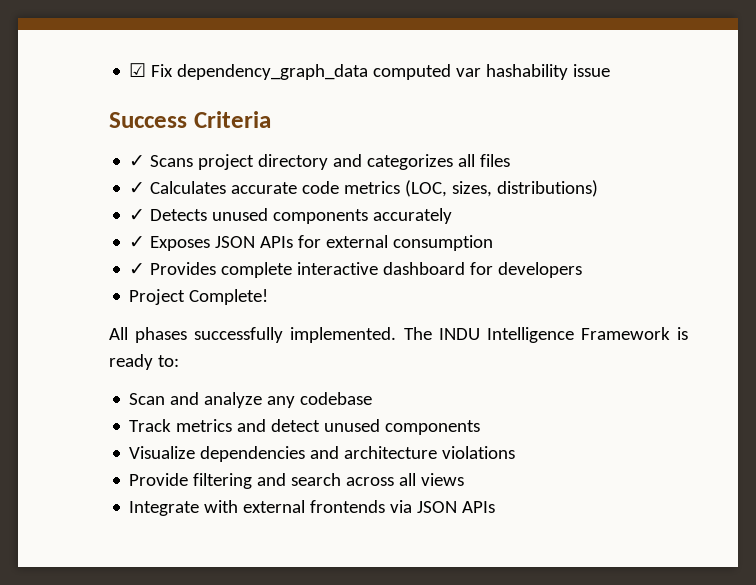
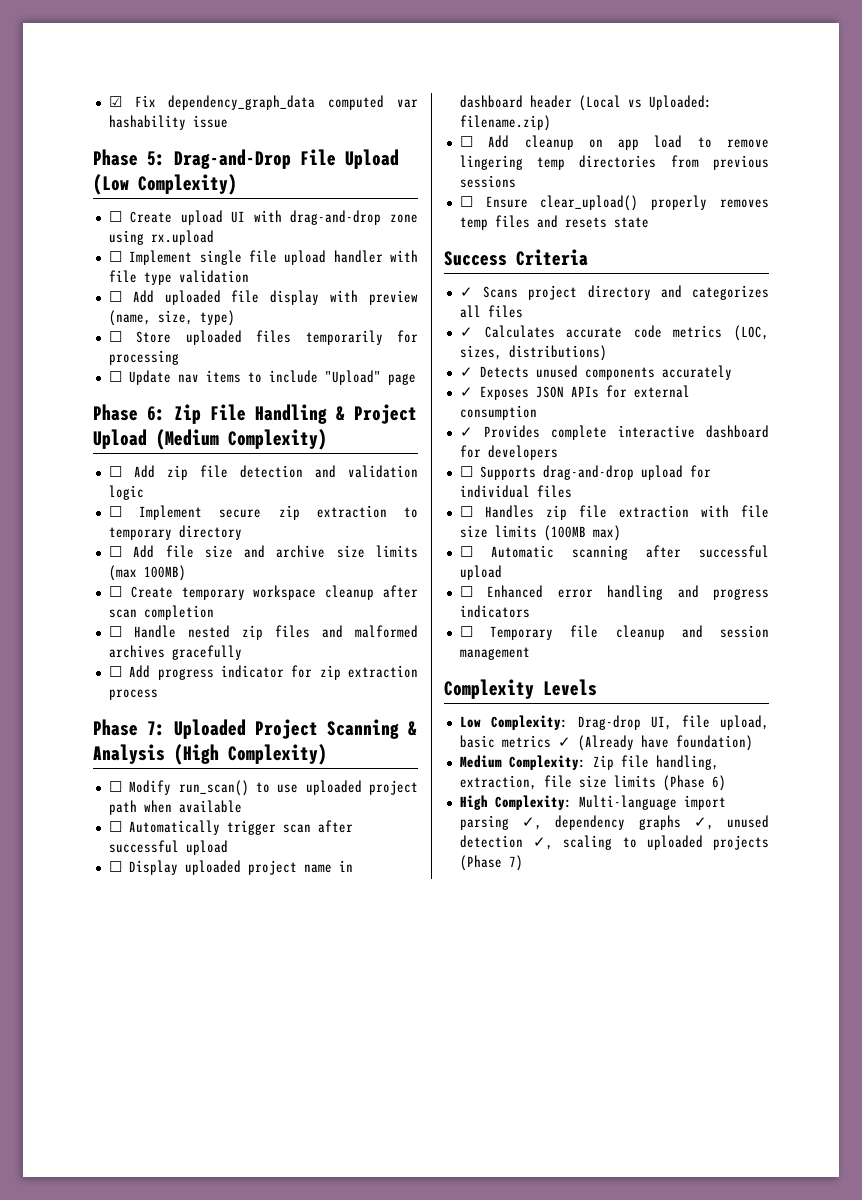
(611, 70) none -> [93,149,399,169] [93,174,237,195] [108,210,418,225] [108,230,214,245] [108,250,418,265] [108,270,249,285] [108,290,418,305] [108,310,235,326] [108,330,419,345] [108,350,179,365] [108,370,416,385] [93,404,417,424] [93,429,327,450] [108,465,418,480] [108,485,144,500] [108,505,418,520] [108,525,242,540] [108,545,418,558] [108,565,186,581] [108,585,418,600] [108,605,214,620] [108,625,418,640] [108,645,242,660] [108,665,418,680] [108,689,158,700] [93,719,417,739] [93,744,327,765] [108,780,418,796] [108,800,242,815] [108,820,353,835] [108,840,228,855] [108,860,353,875] [459,95,712,111] [459,115,551,131] [459,135,769,150] [459,155,769,170] [459,175,516,188] [459,195,769,211] [459,215,649,230] // Phase 5: Drag-and-Drop File Upload (Low Complexity) // ☐ Create upload UI with drag-and-drop zone using rx.upload // ☐ Implement single file upload handler with file type validation // ☐ Add uploaded file display with preview (name, size, type) // ☐ Store uploaded files temporarily for processing // ☐ Update nav items to include "Upload" page // Phase 6: Zip File Handling & Project Upload (Medium Complexity) // ☐ Add zip file detection and validation logic // ☐ Implement secure zip extraction to temporary directory // ☐ Add file size and archive size limits (max 100MB) // ☐ Create temporary workspace cleanup after scan completion // ☐ Handle nested zip files and malformed archives gracefully // ☐ Add progress indicator for zip extraction process // Phase 7: Uploaded Project Scanning & Analysis (High Complexity) // ☐ Modify run_scan() to use uploaded project path when available // ☐ Automatically trigger scan after successful upload // ☐ Display uploaded project name in dashboard header (Local vs Uploaded: filename.zip) // ☐ Add cleanup on app load to remove lingering temp directories from previous sessions // ☐ Ensure clear_upload() properly removes temp files and resets state
[129,289,269,305] [109,327,688,343] [109,354,179,370] [129,392,373,408] [129,419,481,435] [129,446,516,462] [129,473,465,489] [129,500,496,516] Project Complete! // All phases successfully implemented. The INDU Intelligence Framework is ready to: // Scan and analyze any codebase // Track metrics and detect unused components // Visualize dependencies and architecture violations // Provide filtering and search across all views // Integrate with external frontends via JSON APIs -> [459,465,711,480] [459,485,572,498] [459,505,769,520] [459,525,621,541] [459,545,769,560] [459,565,502,580] [459,585,769,600] [459,605,530,618] [459,625,769,640] [459,647,530,660] [444,679,597,699] [459,715,769,730] [459,735,753,751] [459,755,719,770] [459,775,726,791] [459,795,726,810] [459,815,769,830] [459,835,769,850] [459,855,523,871] ☐ Supports drag-and-drop upload for individual files // ☐ Handles zip file extraction with file size limits (100MB max) // ☐ Automatic scanning after successful upload // ☐ Enhanced error handling and progress indicators // ☐ Temporary file cleanup and session management // Complexity Levels // Low Complexity: Drag-drop UI, file upload, basic metrics ✓ (Already have foundation) // Medium Complexity: Zip file handling, extraction, file size limits (Phase 6) // High Complexity: Multi-language import parsing ✓, dependency graphs ✓, unused detection ✓, scaling to uploaded projects (Phase 7)

